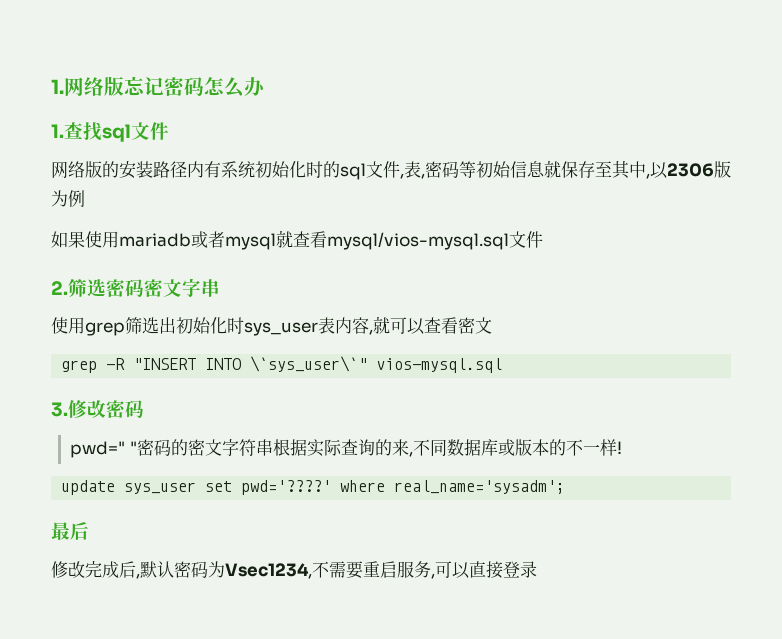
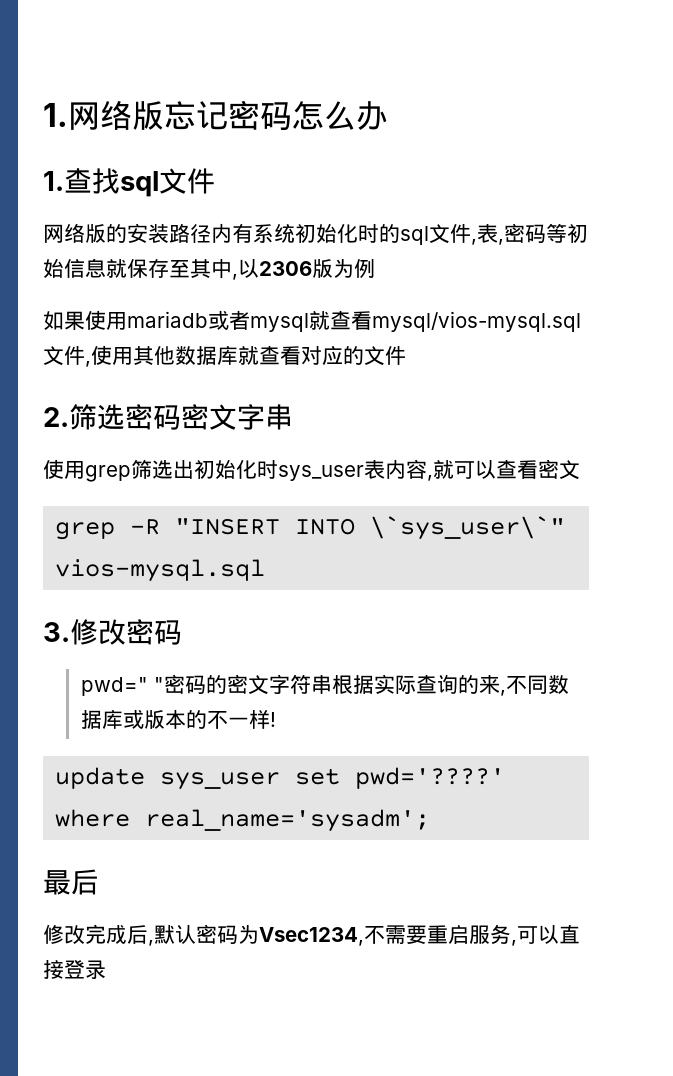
(543, 239) none -> [85,345,406,367] ,使用其他数据库就查看对应的文件

